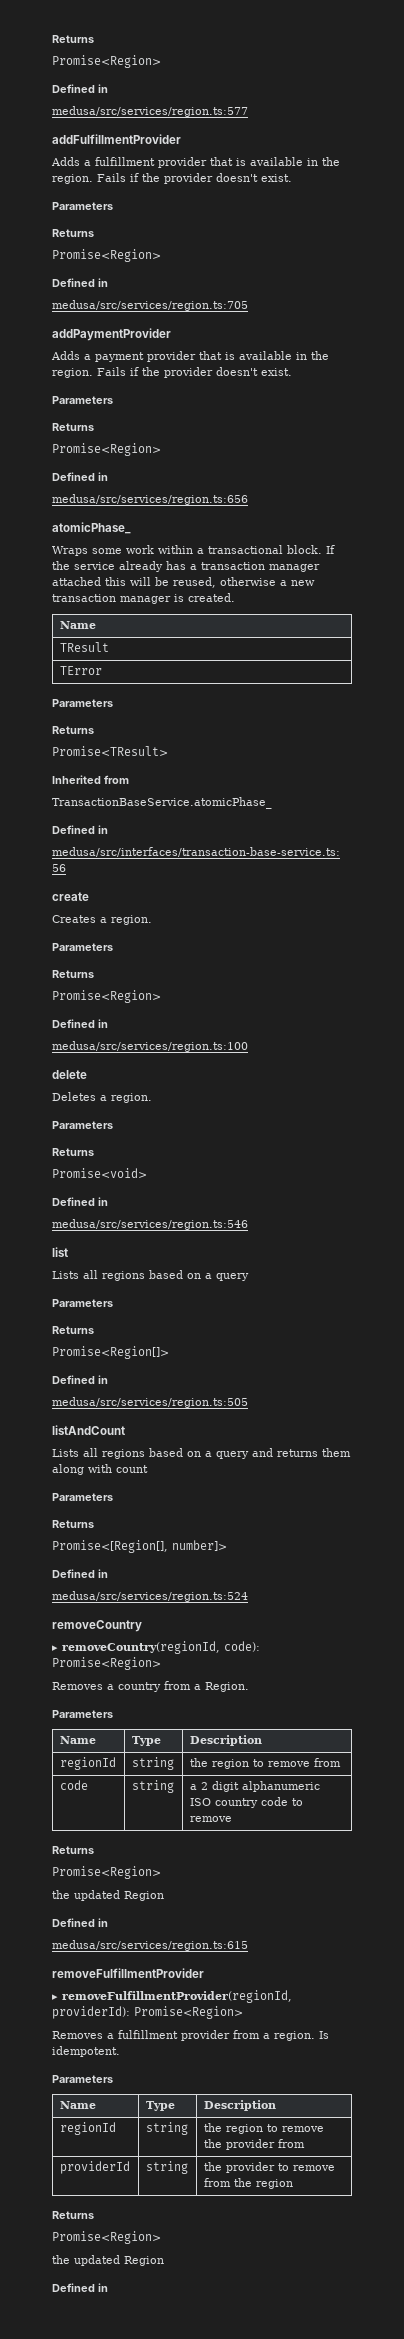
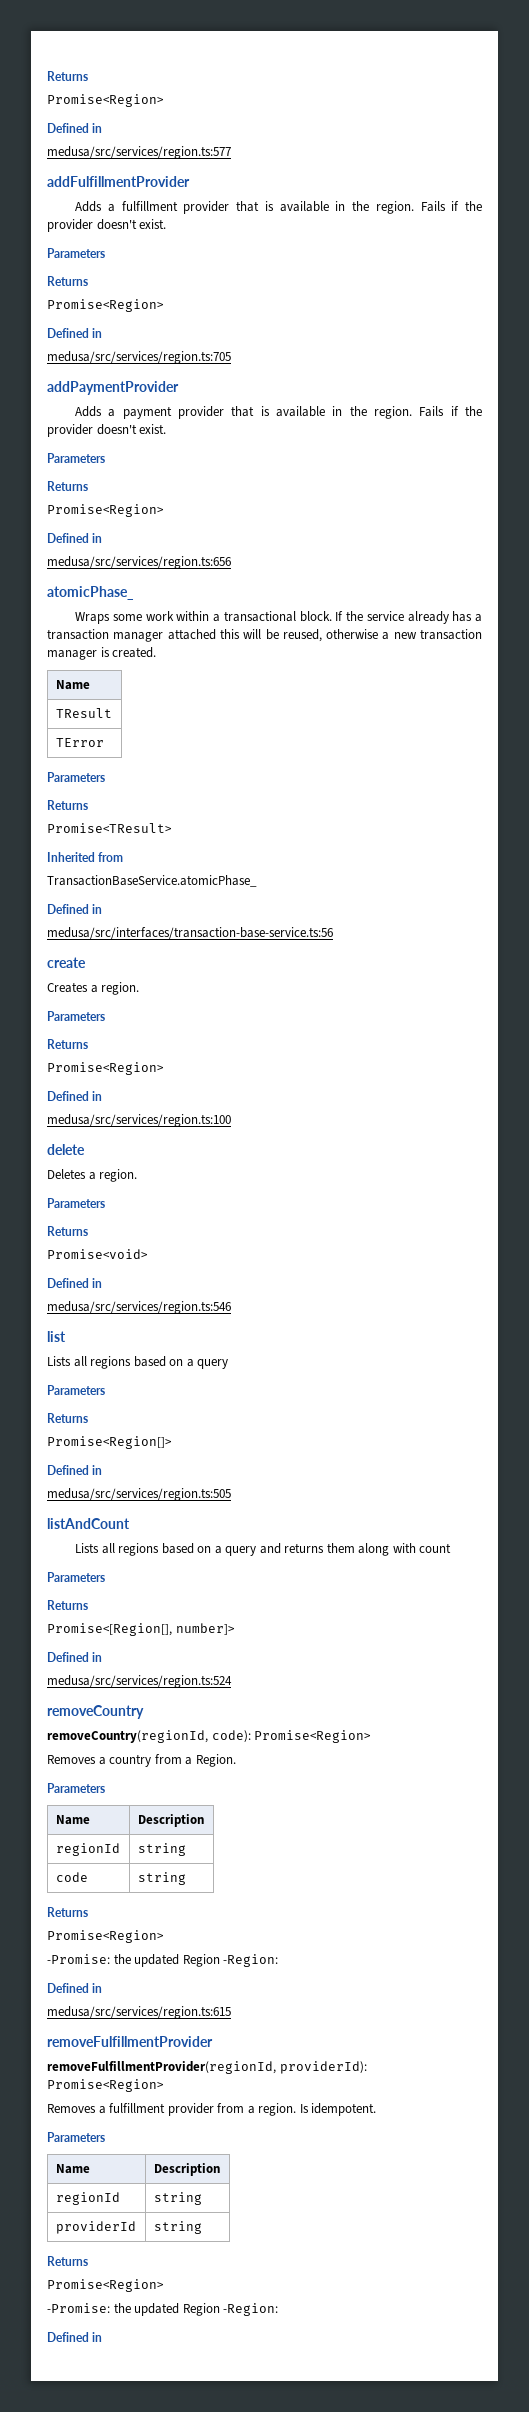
[52,1645,58,1651] ▸ -> (144, 1712) none
[131,1736,161,1746] [189,1735,262,1746] [59,1757,116,1770] [131,1757,174,1770] [189,1758,341,1769] [59,1780,88,1790] [131,1780,174,1793] [189,1781,320,1792] [189,1797,303,1808] [189,1816,232,1822] [52,1846,94,1854] [52,1866,161,1879] [52,1890,164,1901] | Type | Description // regionId | string | the region to remove from // code | string | a 2 digit alphanumeric ISO country code to remove // Returns // Promise<Region> // the updated Region -> [137,1814,204,1827] [55,1843,120,1856] [137,1843,186,1856] [55,1872,88,1882] [137,1872,186,1885] [47,1907,88,1917] [47,1930,164,1943] [47,1954,279,1967] | Description // regionId | string // code | string // Returns // Promise<Region> // -Promise: the updated Region -Region:
[52,1994,58,2000] ▸ -> (213, 2041) none
[145,2101,175,2111] [203,2100,276,2111] [59,2122,116,2135] [145,2122,188,2135] [203,2123,324,2134] [203,2139,305,2150] [59,2161,130,2174] [145,2161,188,2174] [203,2162,335,2173] [203,2178,293,2189] [52,2211,94,2219] [52,2231,161,2244] [52,2255,164,2266] | Type | Description // regionId | string | the region to remove the provider from // providerId | string | the provider to remove from the region // Returns // Promise<Region> // the updated Region -> [153,2163,220,2176] [55,2192,120,2205] [153,2192,202,2205] [55,2221,136,2234] [153,2221,202,2234] [47,2256,88,2266] [47,2279,164,2292] [47,2303,279,2316] | Description // regionId | string // providerId | string // Returns // Promise<Region> // -Promise: the updated Region -Region:

